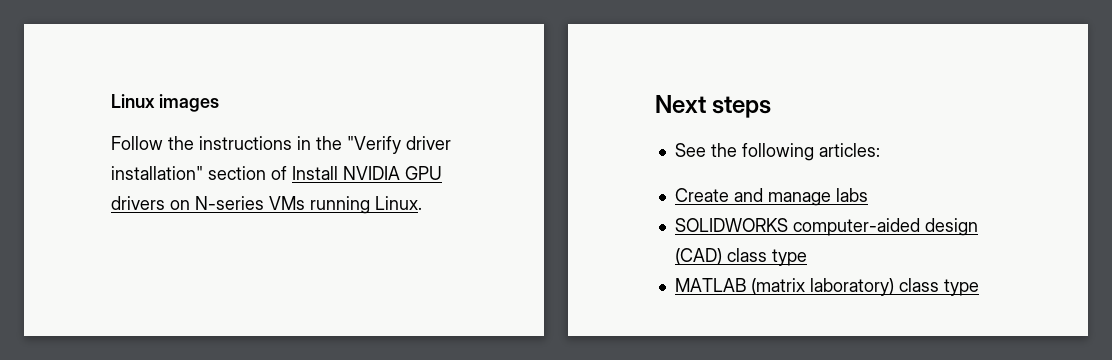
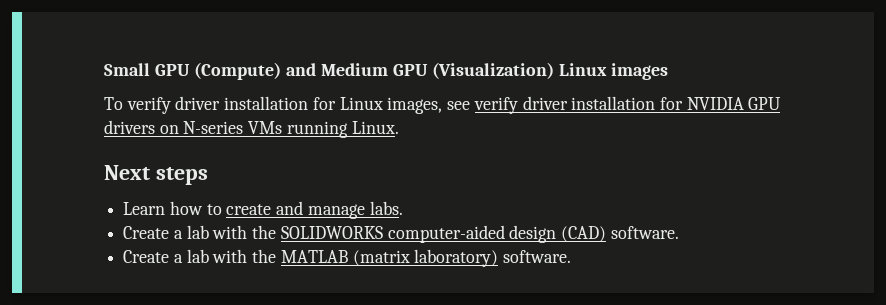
[111,94,219,112] [111,136,451,154] [111,166,338,180] Linux images // Follow the instructions in the "Verify driver installation" section of Install -> [104,62,668,80] [104,96,683,114] Small GPU (Compute) and Medium GPU (Visualization) Linux images // To verify driver installation for Linux images, see verify driver installation for
[674,143,880,161] [674,188,868,206] [674,218,978,236] [674,248,807,266] See the following articles: // Create and manage labs // SOLIDWORKS computer-aided design (CAD) class type // -> [123,201,403,219] [123,225,679,243] [123,249,277,263] Learn how to create and manage labs. // Create a lab with the SOLIDWORKS computer-aided design (CAD) software. // Create a lab with the
[898,278,979,296] class type -> [503,250,572,263] software.

